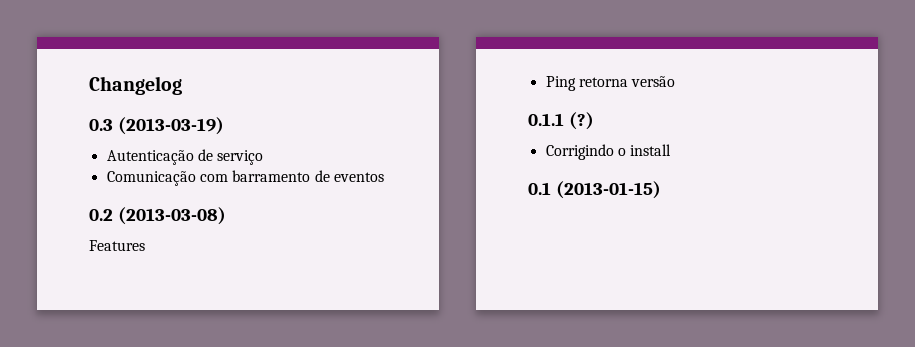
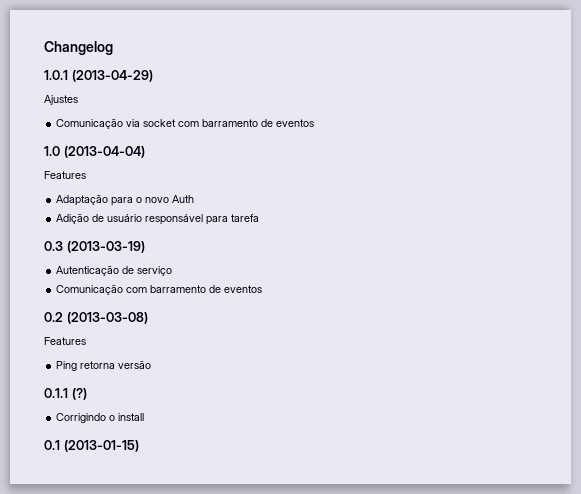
(182, 85) none -> [44,70,153,82] [44,95,78,105] [56,118,315,129] [44,146,145,158] [44,171,86,179] [56,194,195,206] [56,213,260,225] // 1.0.1 (2013-04-29) // Ajustes // Comunicação via socket com barramento de eventos // 1.0 (2013-04-04) // Features // Adaptação para o novo Auth // Adição de usuário responsável para tarefa

